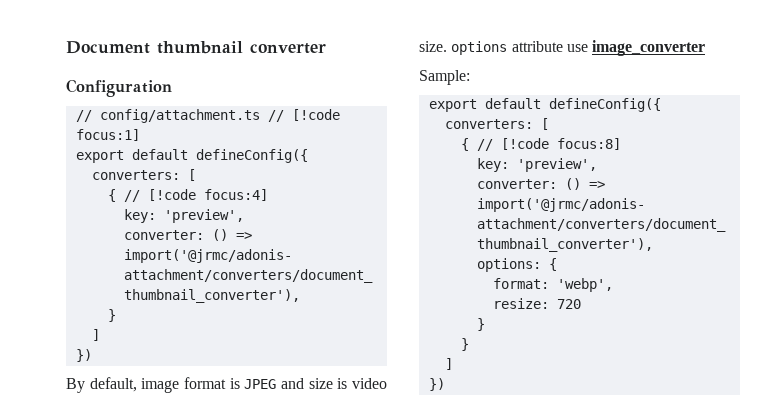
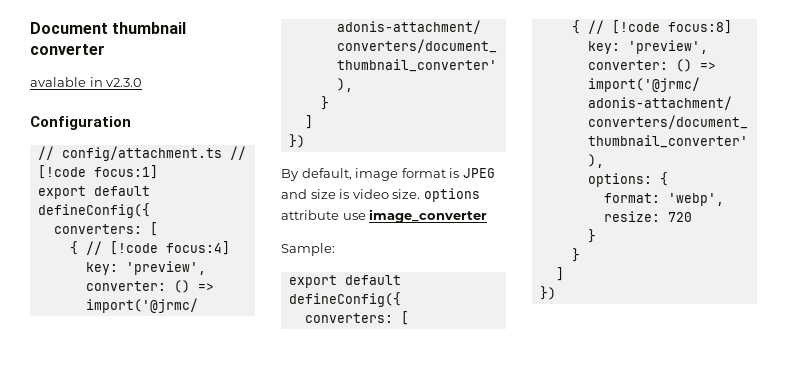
(326, 48) none -> [30,77,143,87] // avalable in v2.3.0

